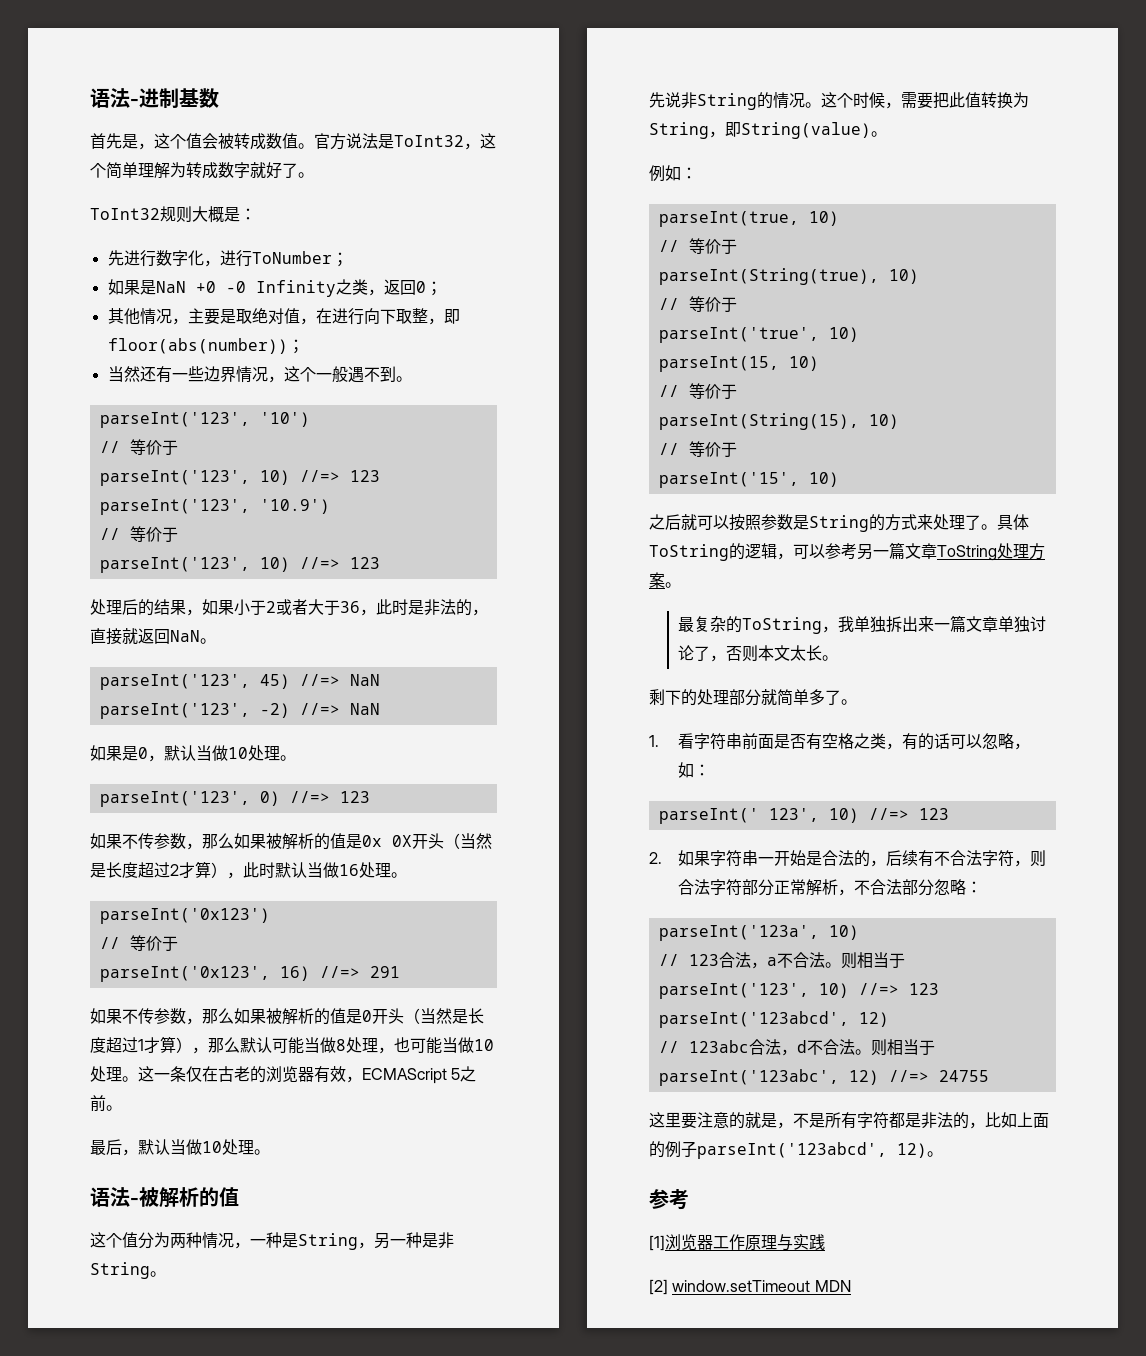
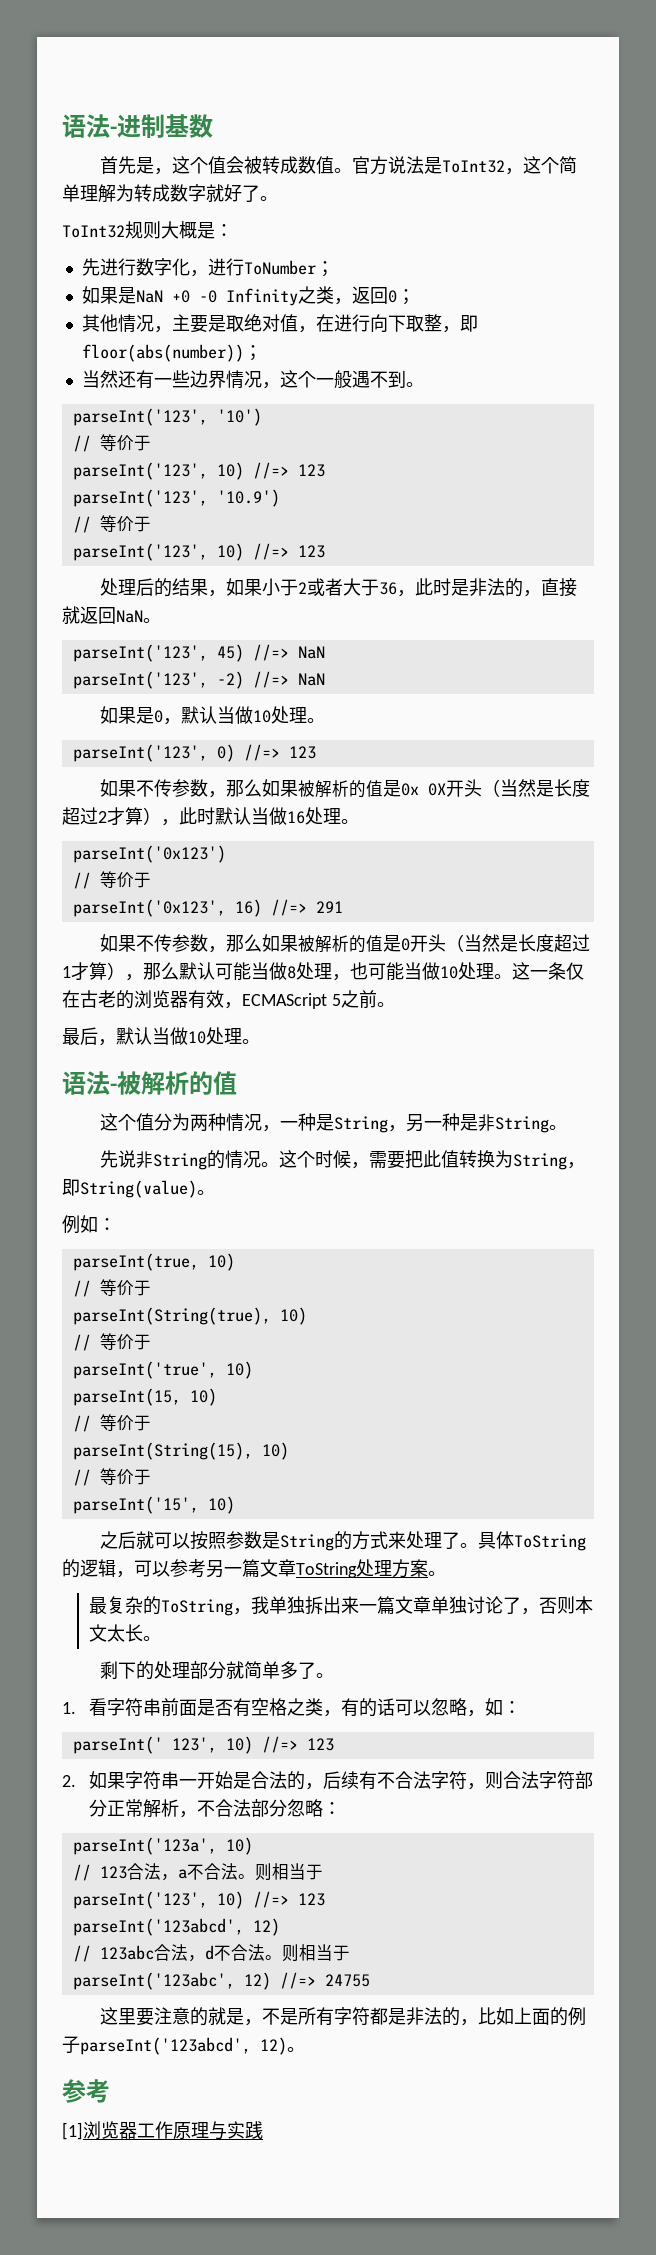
[649,1279,851,1295] // [2] window.setTimeout MDN -> (263, 2130) none

